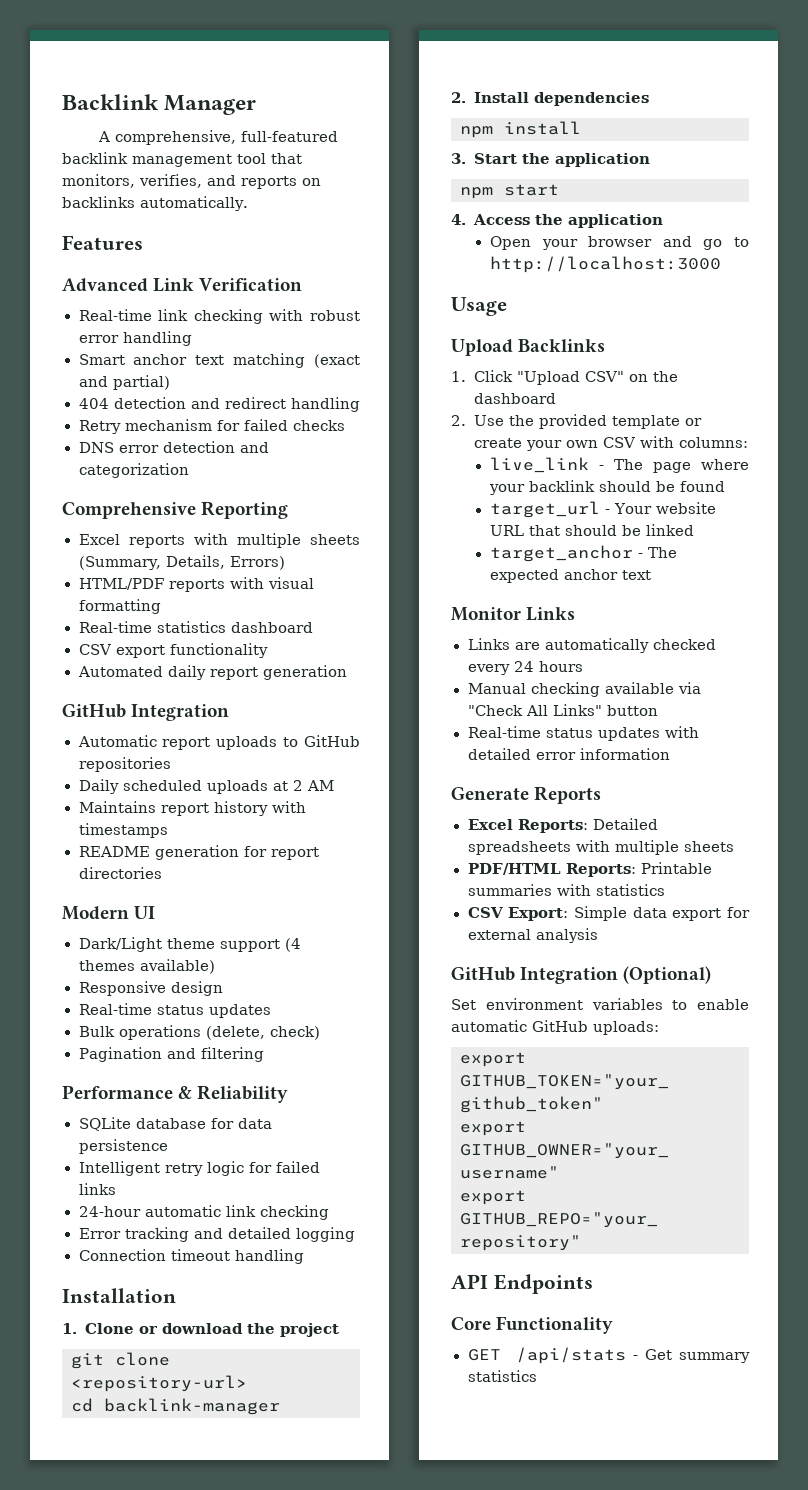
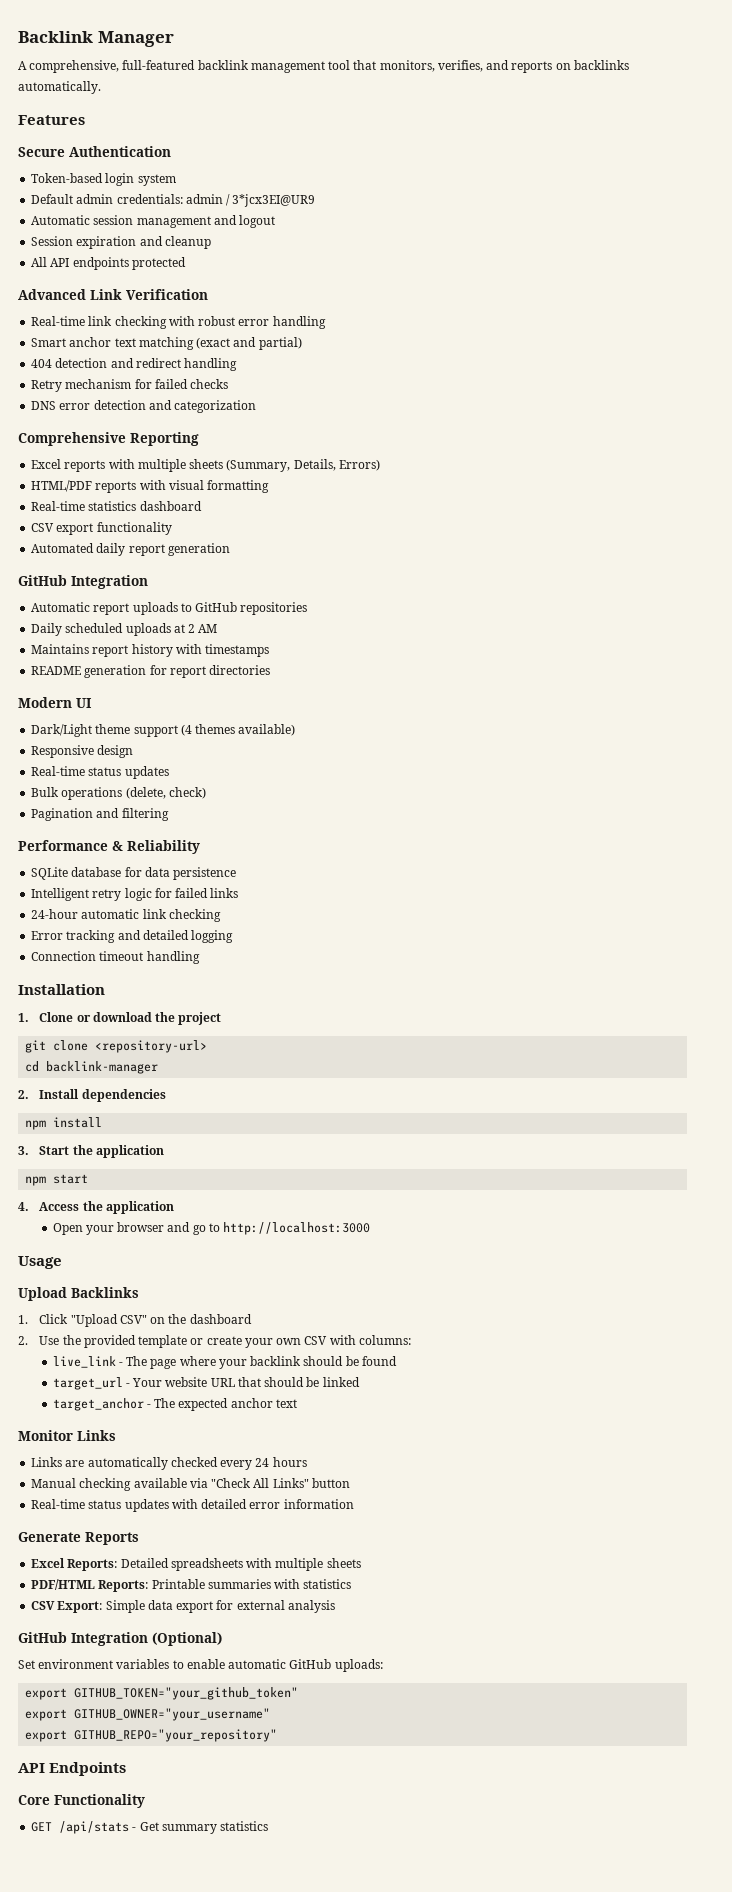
(143, 242) none -> [18,146,171,157] [31,173,176,186] [31,194,316,207] [31,215,276,228] [31,236,211,249] [31,257,186,270] // Secure Authentication // Token-based login system // Default admin credentials: admin / 3*jcx3EI@UR9 // Automatic session management and logout // Session expiration and cleanup // All API endpoints protected

